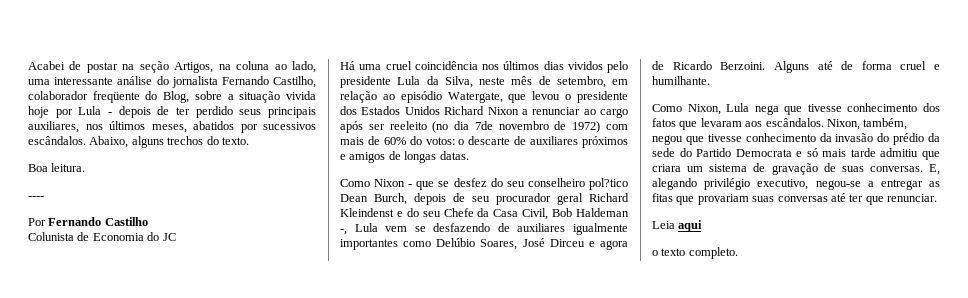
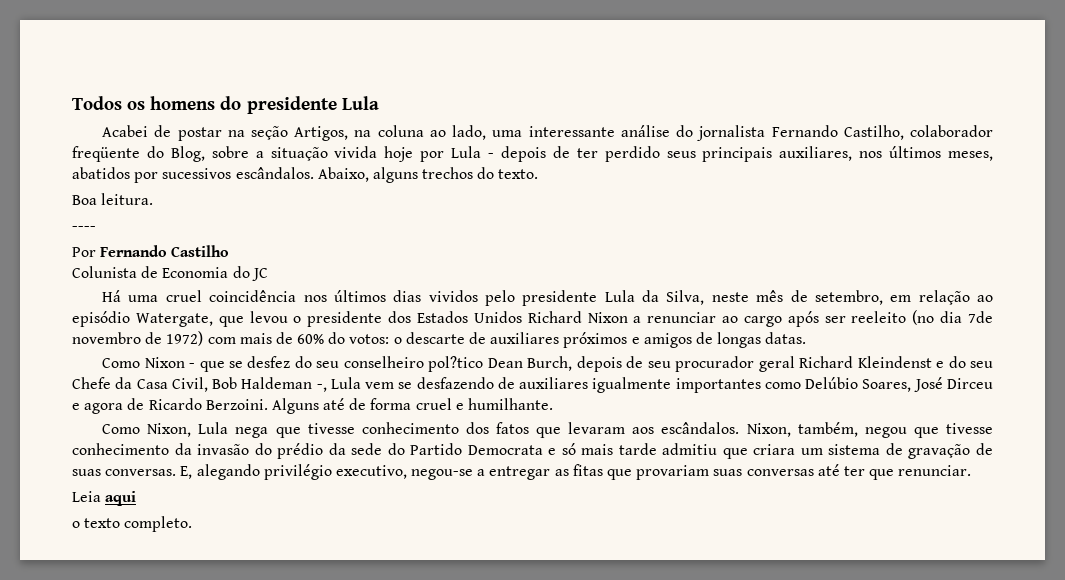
(28, 65) none -> [72,96,379,114] Todos os homens do presidente Lula //

